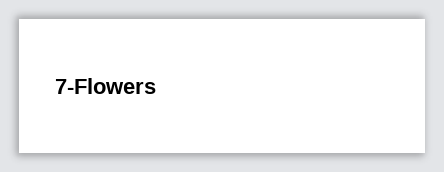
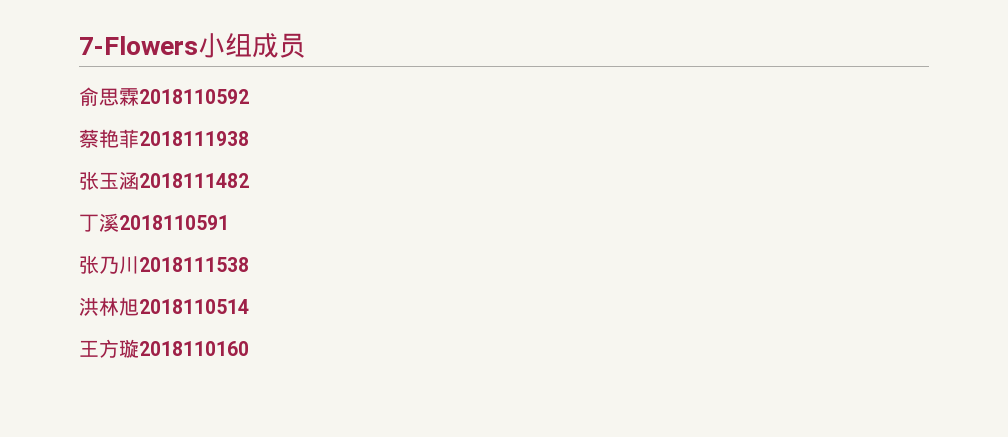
(156, 86) none -> [198,33,306,58] [79,87,249,106] [79,129,249,148] [79,171,249,190] [79,213,229,232] [79,255,249,274] [79,297,249,316] [79,339,249,358] 小组成员 // 俞思霖2018110592 // 蔡艳菲2018111938 // 张玉涵2018111482 // 丁溪2018110591 // 张乃川2018111538 // 洪林旭2018110514 // 王方璇2018110160

